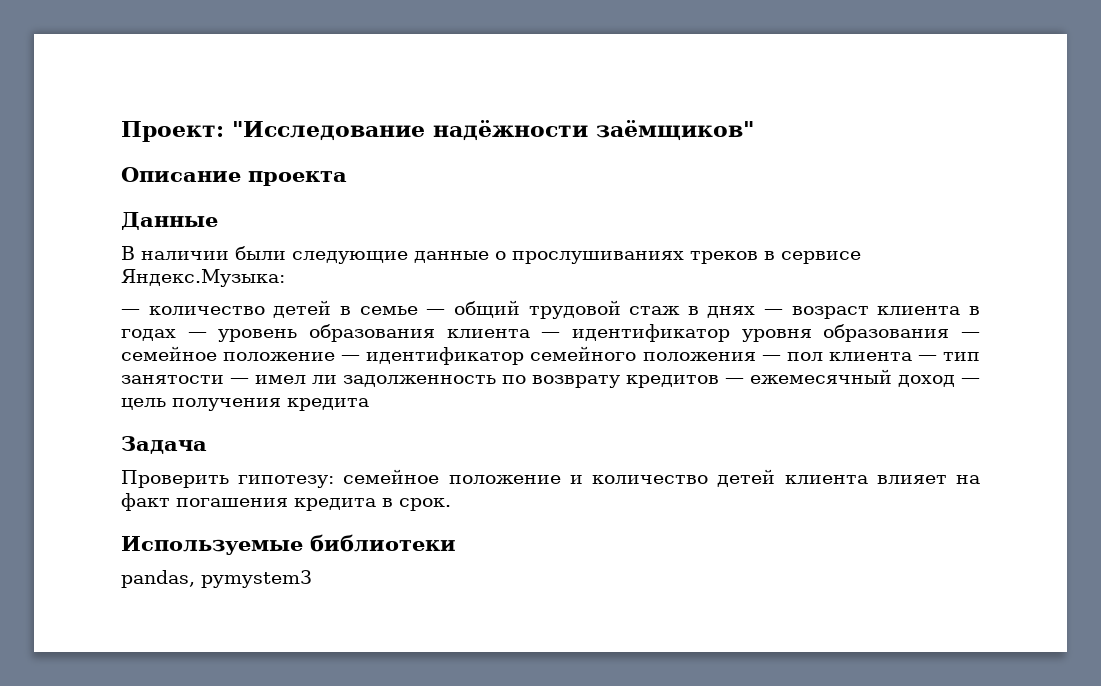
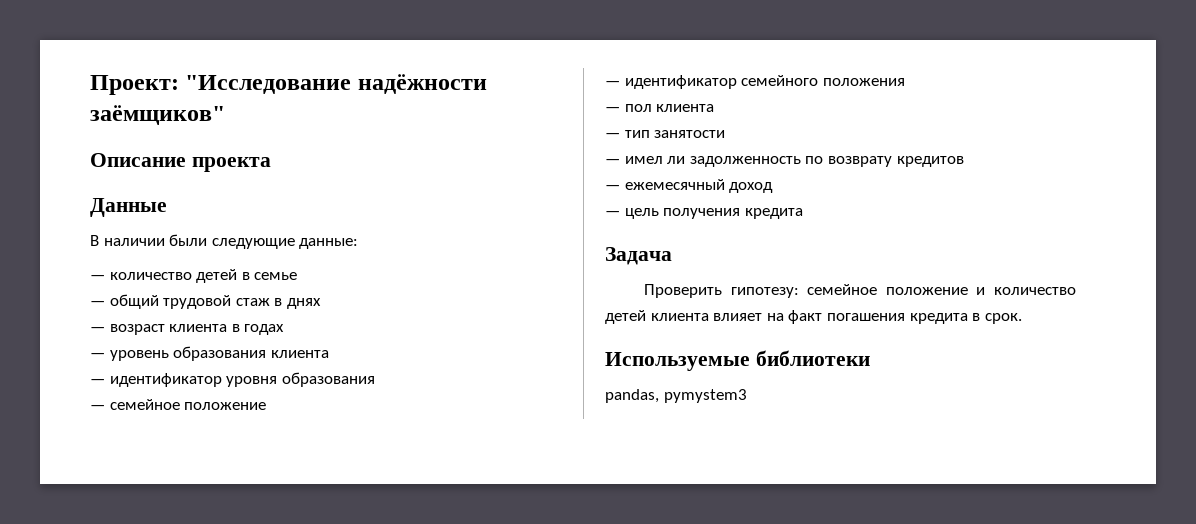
[414,251,861,264] [121,269,285,287] данные о прослушиваниях треков в сервисе Яндекс.Музыка: -> [299,238,359,249] данные:
(418, 310) none -> (298, 276) //
(756, 312) none -> (321, 303) //
(176, 335) none -> (285, 329) //
(530, 333) none -> (329, 354) //
(950, 333) none -> (375, 379) //
(336, 356) none -> (267, 406) //
(756, 356) none -> (905, 82) //
(912, 356) none -> (715, 108) //
(224, 379) none -> (726, 134) //
(719, 381) none -> (964, 161) //
(955, 381) none -> (774, 187) //

